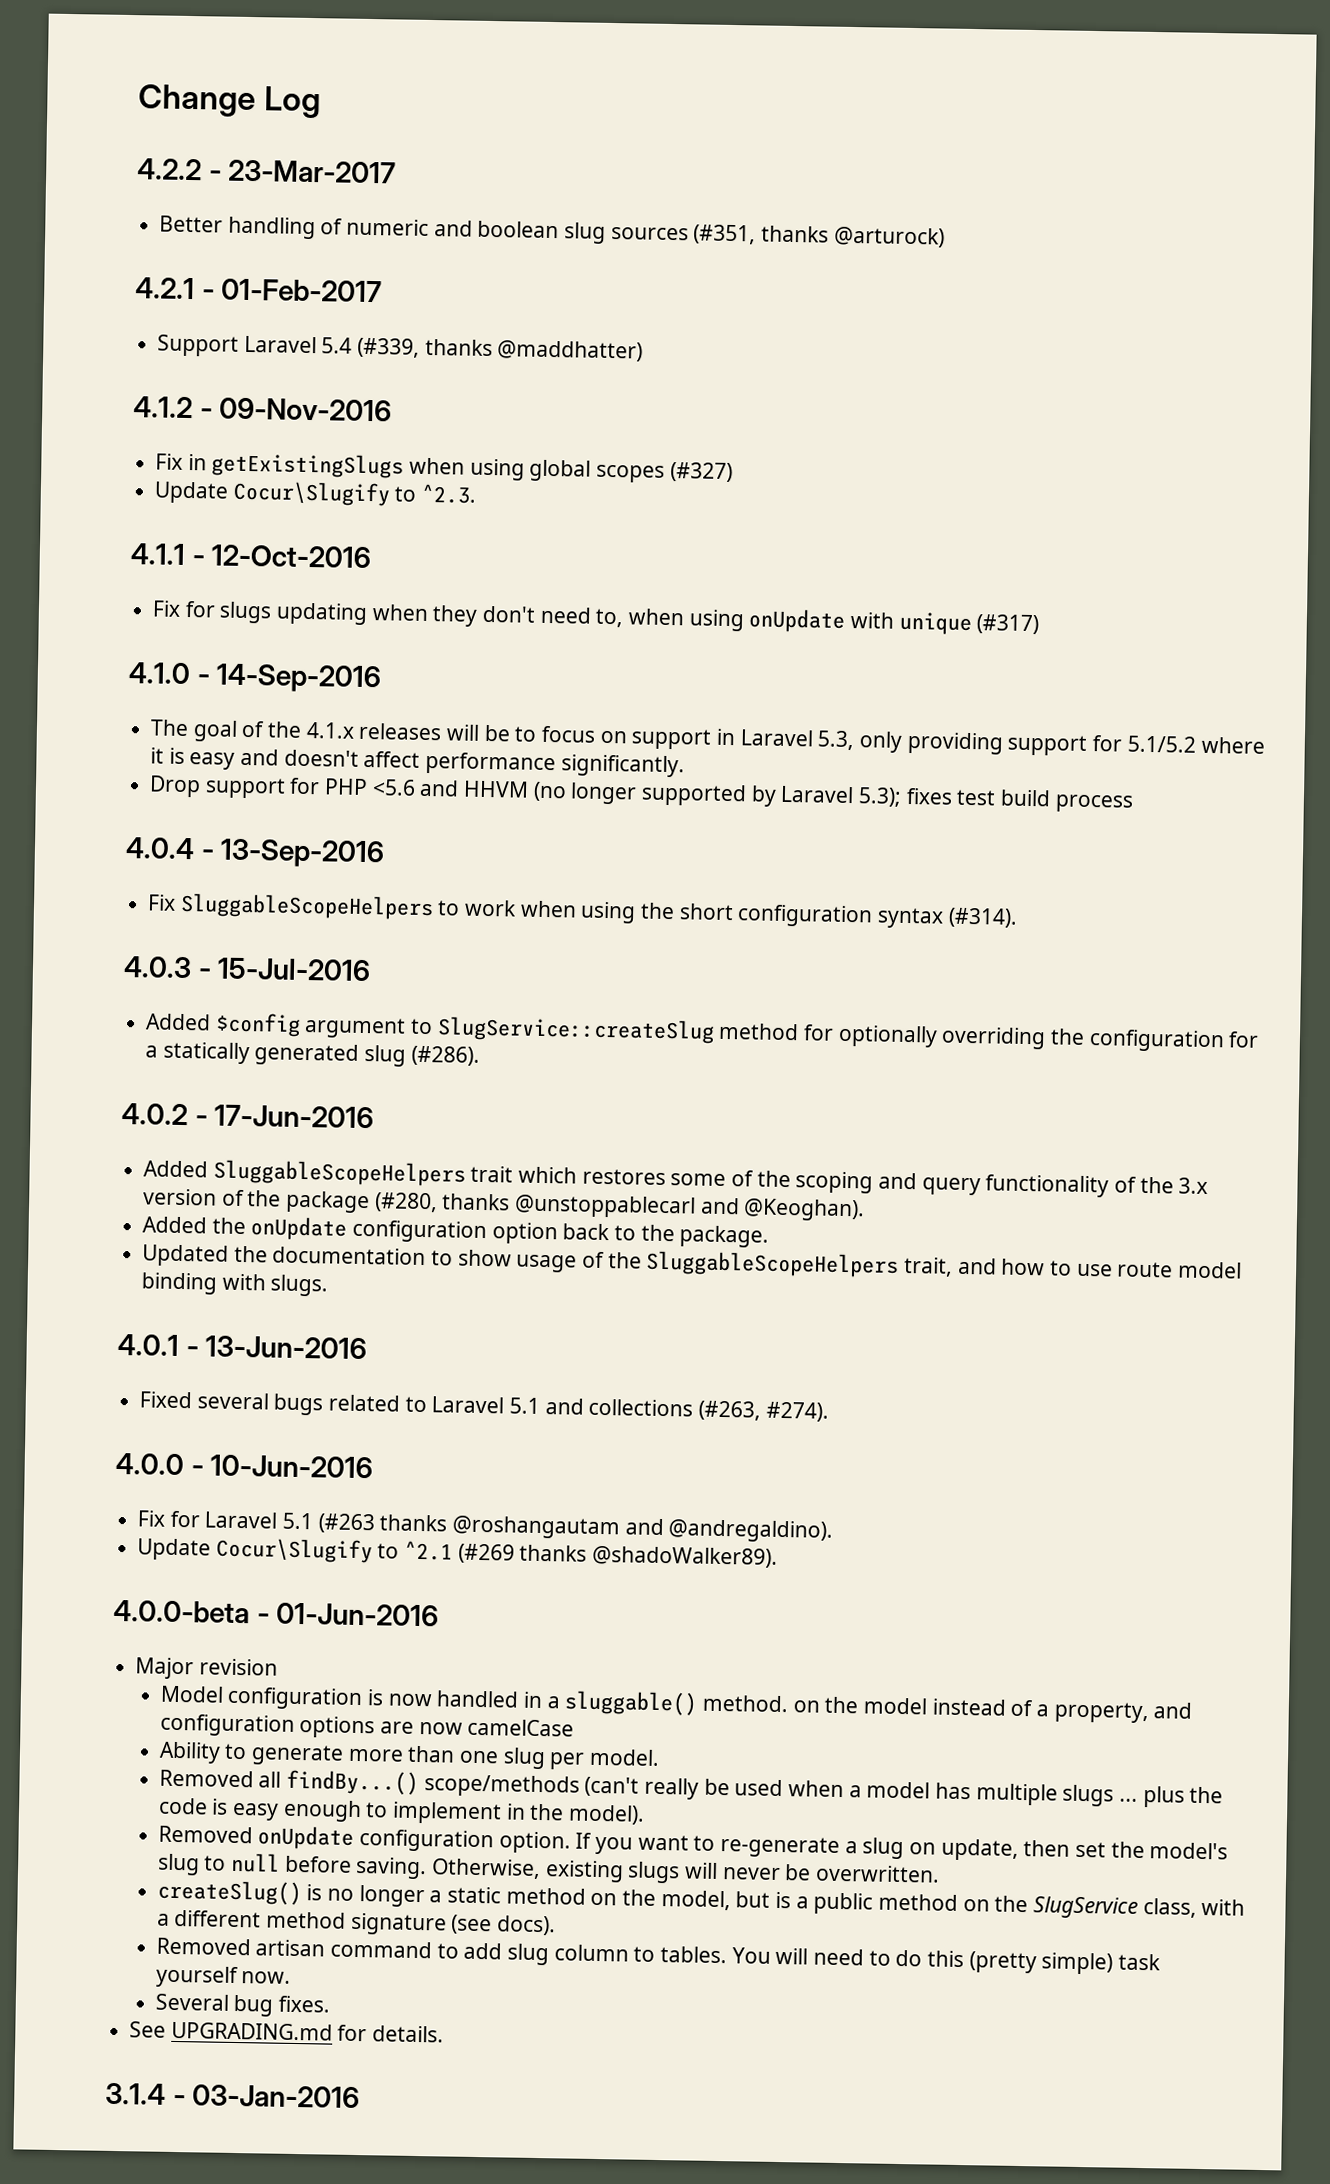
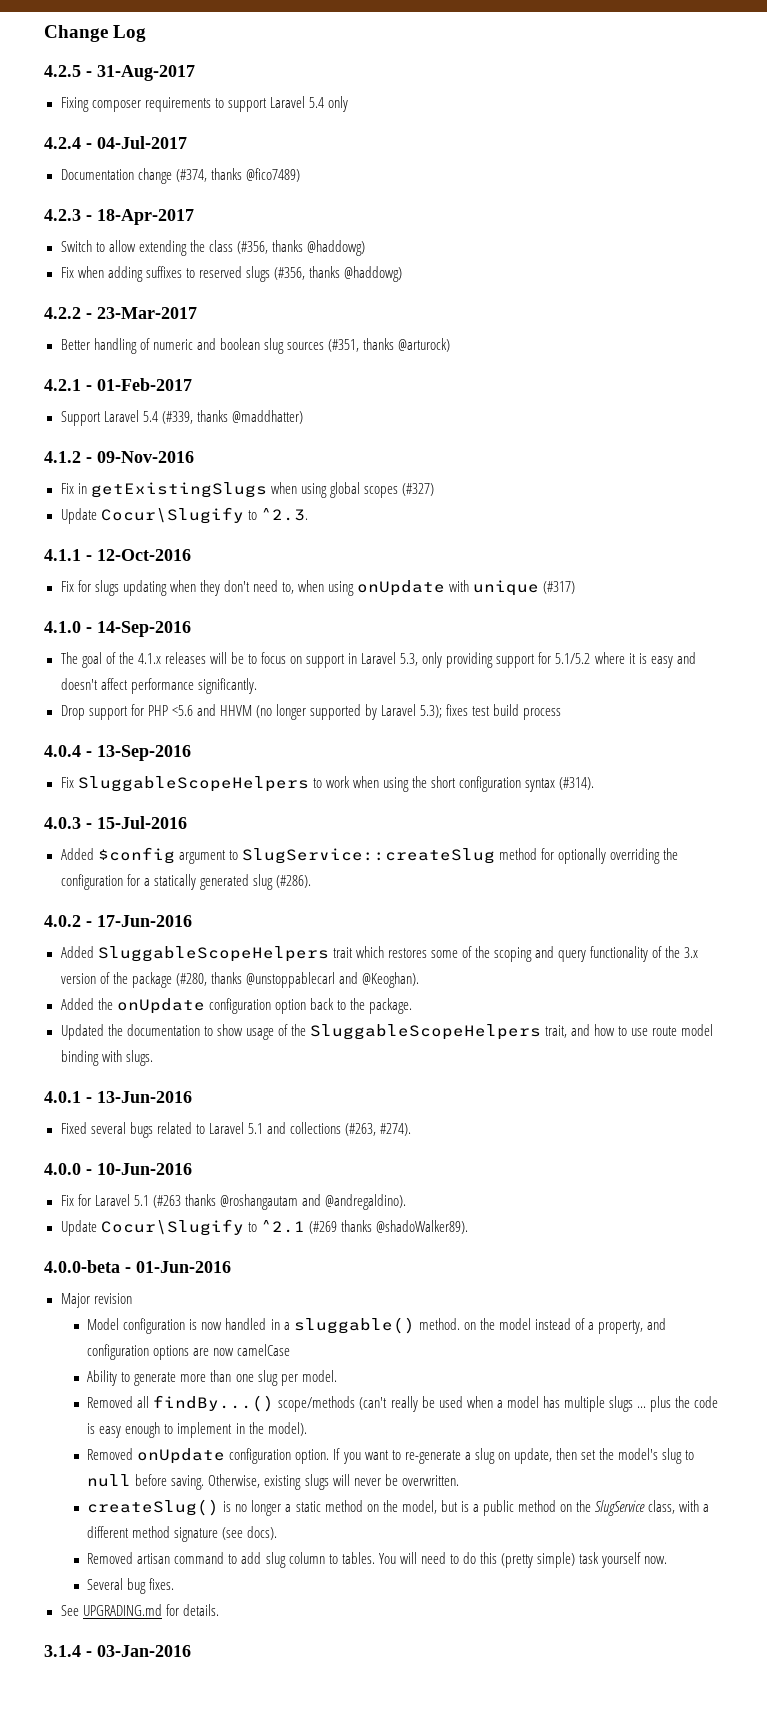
(321, 102) none -> [44,65,195,81] [60,96,348,112] [44,136,187,149] [60,168,300,184] [44,209,194,225] [60,240,365,256] [60,266,402,282] // 4.2.5 - 31-Aug-2017 // Fixing composer requirements to support Laravel 5.4 only // 4.2.4 - 04-Jul-2017 // Documentation change (#374, thanks @fico7489) // 4.2.3 - 18-Apr-2017 // Switch to allow extending the class (#356, thanks @haddowg) // Fix when adding suffixes to reserved slugs (#356, thanks @haddowg)

